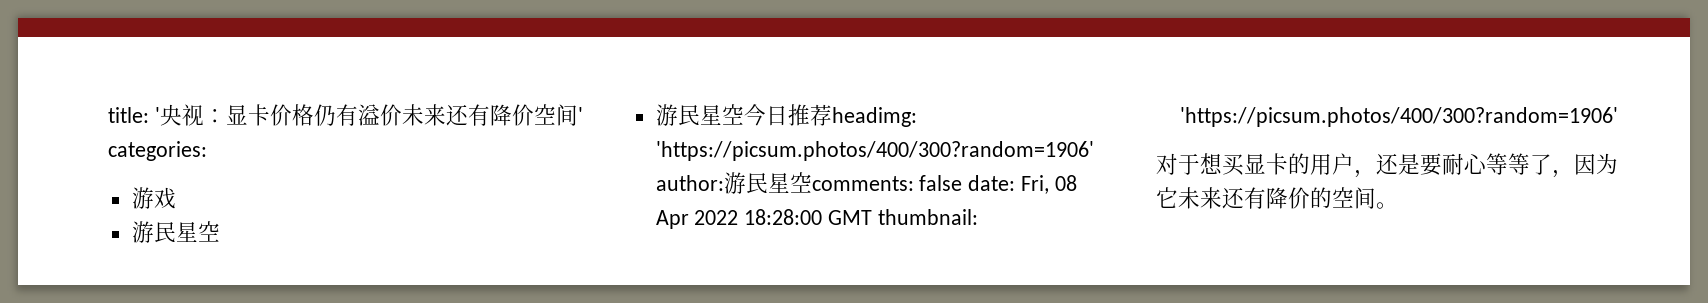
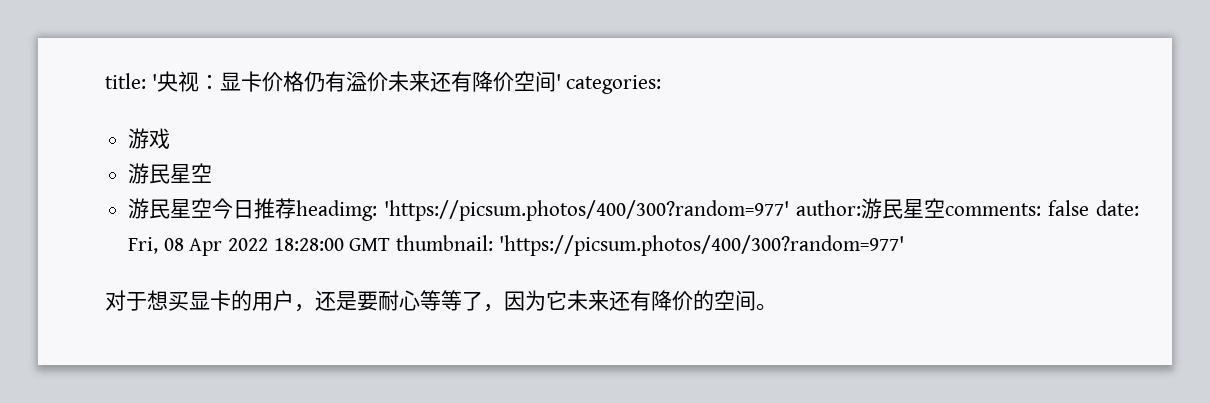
[655,141,1094,161] 'https://picsum.photos/400/300?random=1906' -> [384,200,790,221] 'https://picsum.photos/400/300?random=977'
[1179,107,1618,127] 'https://picsum.photos/400/300?random=1906' -> [498,235,904,256] 'https://picsum.photos/400/300?random=977'

